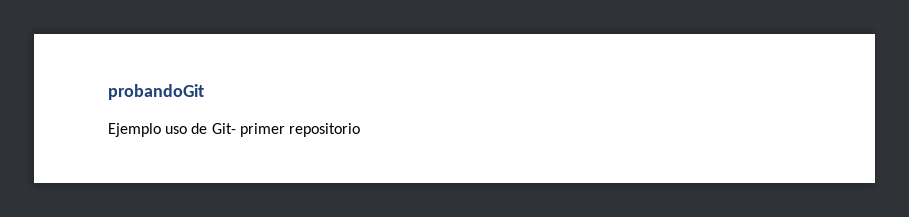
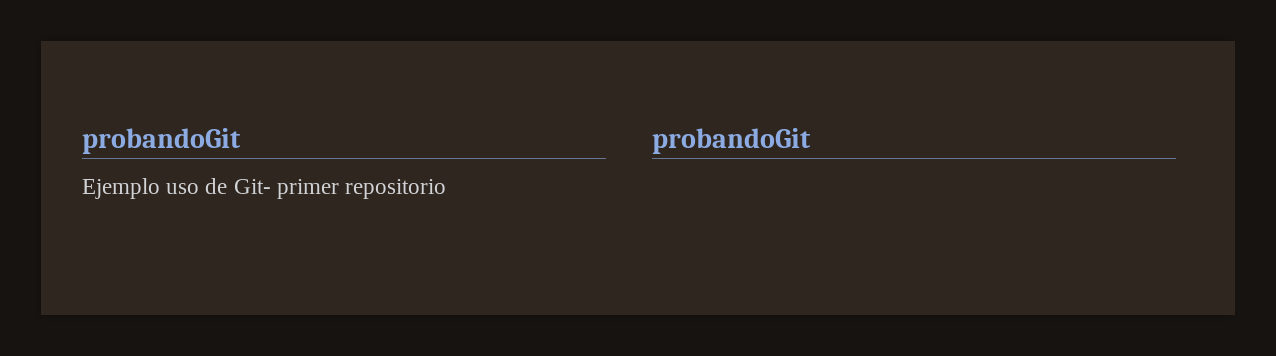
(360, 130) none -> [652,128,811,154] // probandoGit

